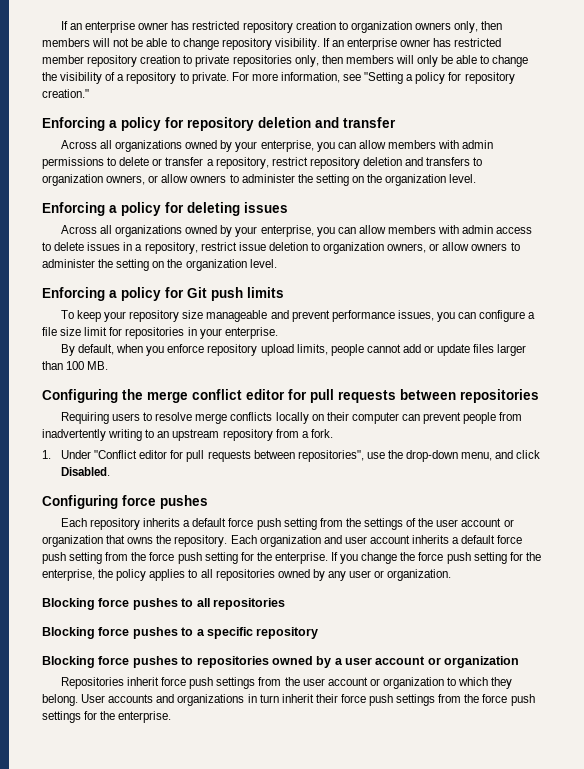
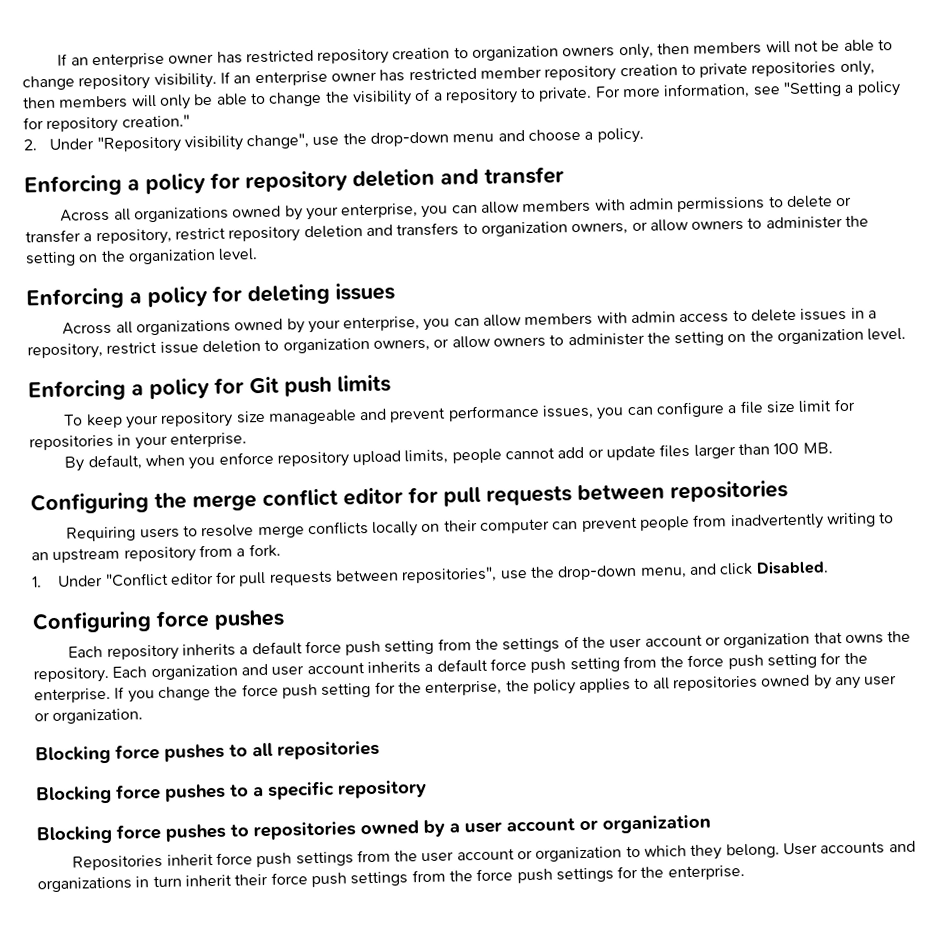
(89, 93) none -> [23,127,644,154] // 2. Under "Repository visibility change", use the drop-down menu and choose a policy.

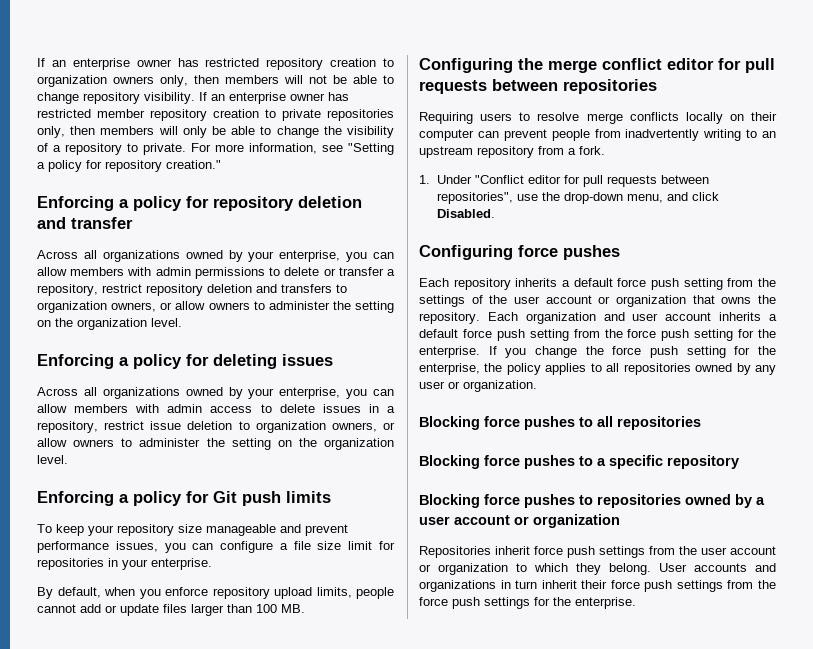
[23,127,644,154] // 2. Under "Repository visibility change", use the drop-down menu and choose a policy. -> (221, 164) none

